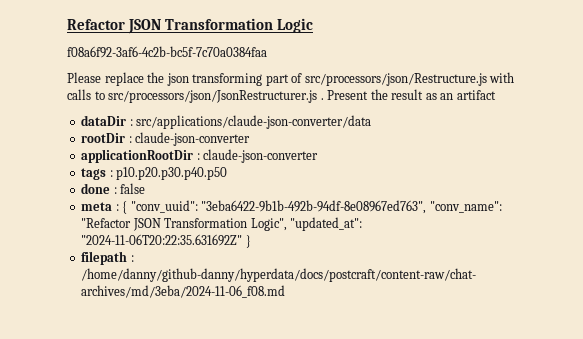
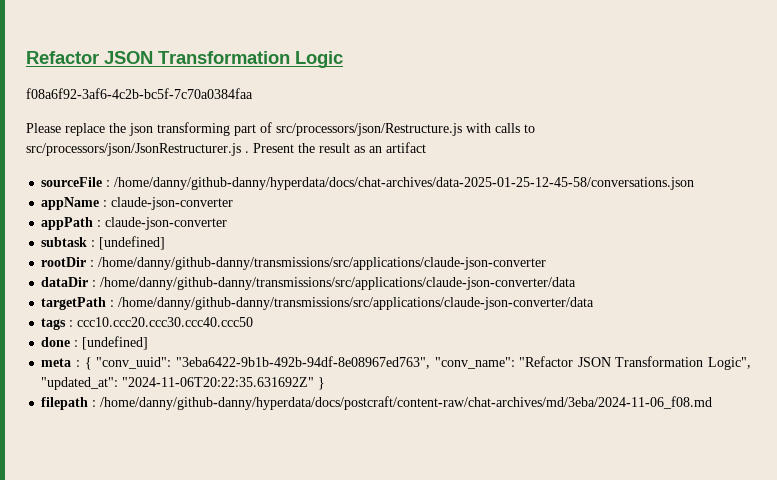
[81,115,372,129] [81,132,251,146] [81,149,319,163] dataDir : src/applications/claude-json-converter/data // rootDir : claude-json-converter // applicationRootDir : claude-json-converter -> [41,177,695,190] [41,197,234,210] [41,217,228,230] [41,236,166,250] [41,257,547,270] [41,277,577,290] [41,297,595,310] sourceFile : /home/danny/github-danny/hyperdata/docs/chat-archives/data-2025-01-25-12-45-58/conversations.json // appName : claude-json-converter // appPath : claude-json-converter // subtask : [undefined] // rootDir : /home/danny/github-danny/transmissions/src/applications/claude-json-converter // dataDir : /home/danny/github-danny/transmissions/src/applications/claude-json-converter/data // targetPath : /home/danny/github-danny/transmissions/src/applications/claude-json-converter/data
[116,167,228,180] p10.p20.p30.p40.p50 -> [77,317,254,327] ccc10.ccc20.ccc30.ccc40.ccc50
[120,183,146,194] false -> [82,336,149,350] [undefined]

